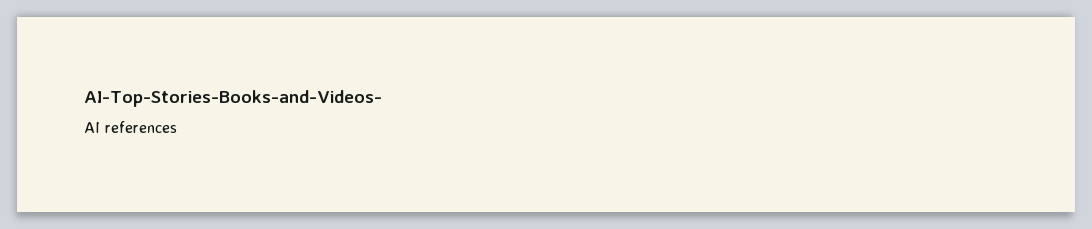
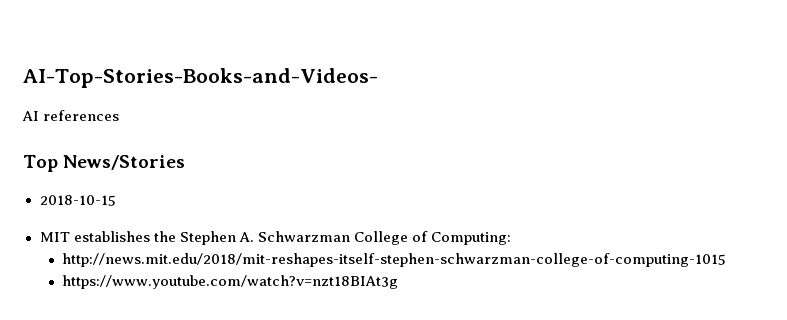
(177, 127) none -> [23,155,186,172] [39,195,116,206] [39,231,511,245] [62,253,727,267] [62,275,399,289] // Top News/Stories // 2018-10-15 // MIT establishes the Stephen A. Schwarzman College of Computing: // http://news.mit.edu/2018/mit-reshapes-itself-stephen-schwarzman-college-of-computing-1015 // https://www.youtube.com/watch?v=nzt18BIAt3g

